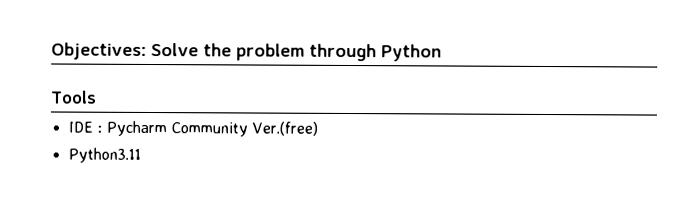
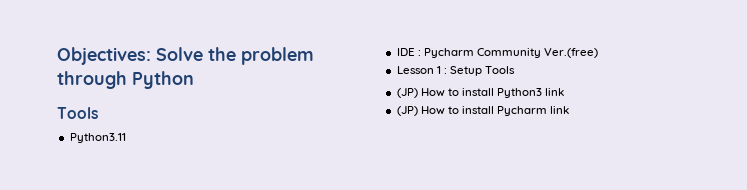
(97, 97) none -> [69,133,126,143] // Python3.11
[67,147,141,163] Python3.11 -> [396,66,516,76] [396,88,565,98] [396,106,570,116] Lesson 1 : Setup Tools // (JP) How to install Python3 link // (JP) How to install Pycharm link

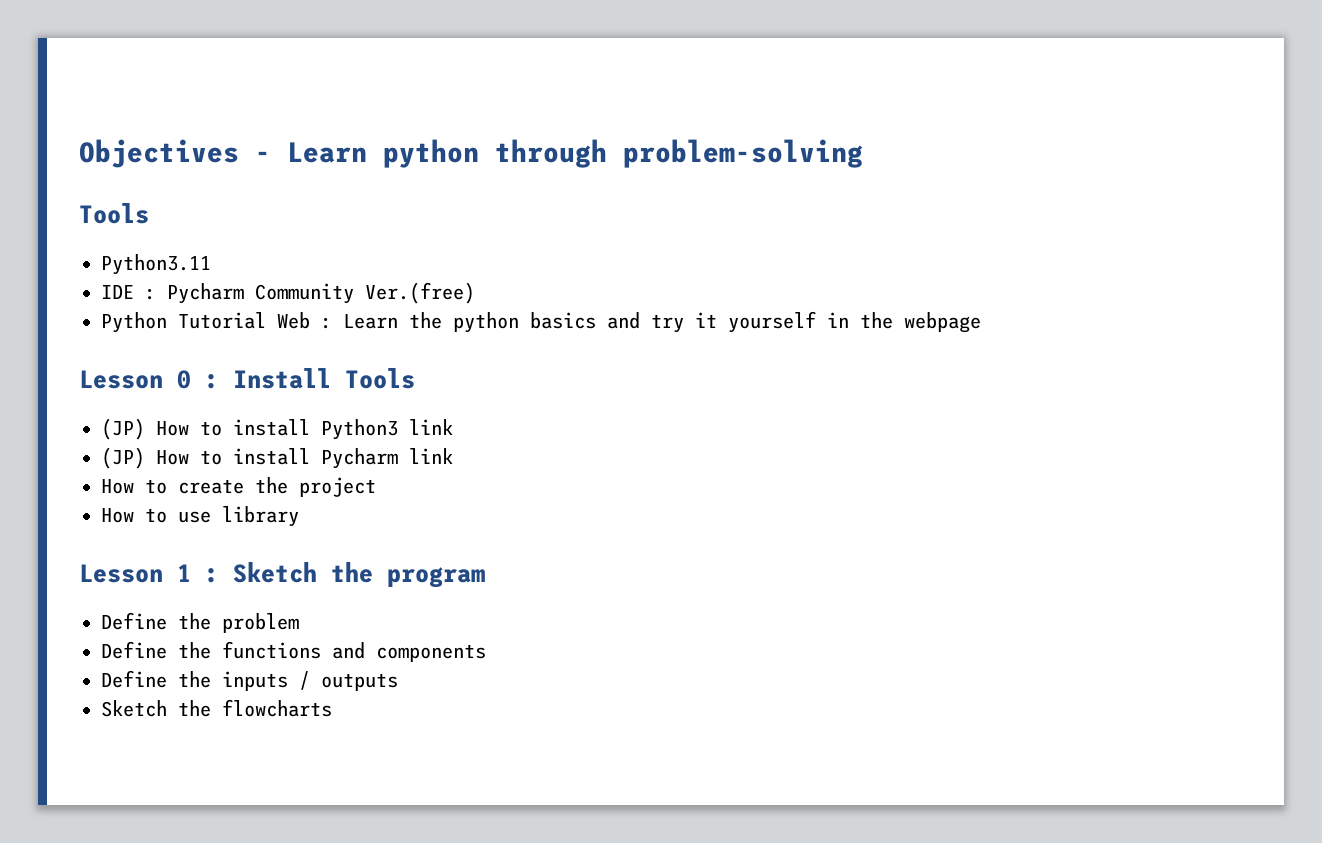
[57,47,314,65] [57,71,194,89] Objectives: Solve the problem through Python -> [79,139,863,168] Objectives - Learn python through problem-solving
[396,66,482,76] Lesson 1 : Setup -> [101,311,981,333] [79,368,331,389] Python Tutorial Web : Learn the python basics and try it yourself in the webpage // Lesson 0 : Install
(570, 110) none -> [101,477,376,497] [101,506,299,527] [79,562,485,588] [101,612,299,633] [101,641,486,662] [101,670,398,691] [101,699,332,717] // How to create the project // How to use library // Lesson 1 : Sketch the program // Define the problem // Define the functions and components // Define the inputs / outputs // Sketch the flowcharts

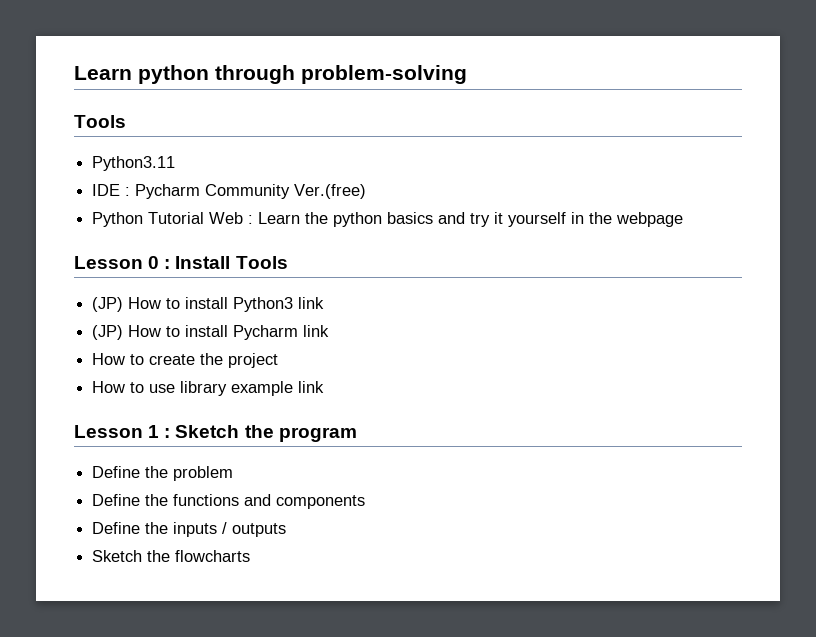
[79,139,271,168] Objectives - -> (74, 73) none
(299, 516) none -> [231,381,325,396] example link

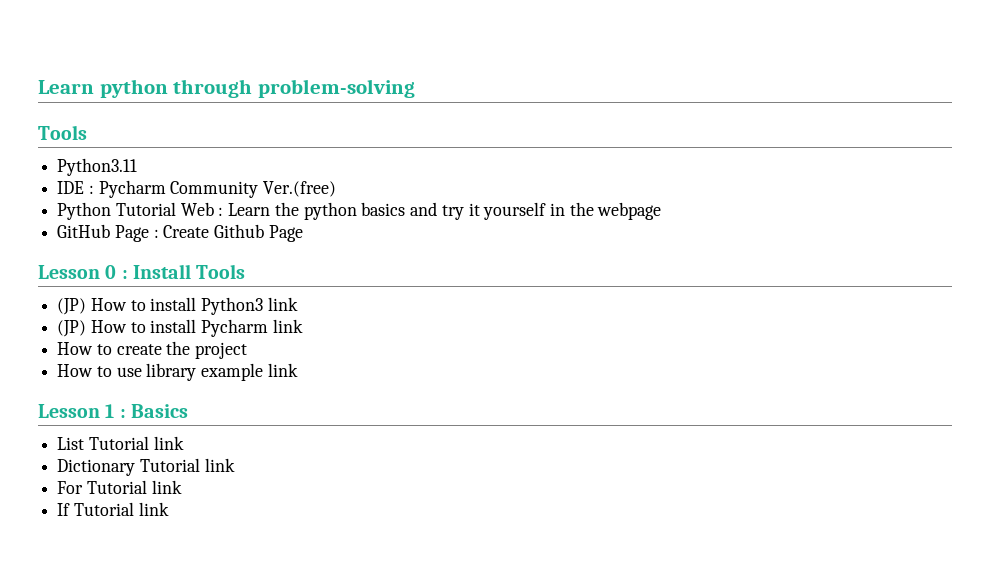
(684, 219) none -> [57,224,303,242] // GitHub Page : Create Github Page
[175,425,357,442] [92,466,234,481] [92,494,366,509] [92,522,287,537] [92,550,251,562] Sketch the program // Define the problem // Define the functions and components // Define the inputs / outputs // Sketch the flowcharts -> [130,404,188,418] [57,436,184,450] [57,458,235,476] [57,480,182,494] [57,502,169,516] Basics // List Tutorial link // Dictionary Tutorial link // For Tutorial link // If Tutorial link

